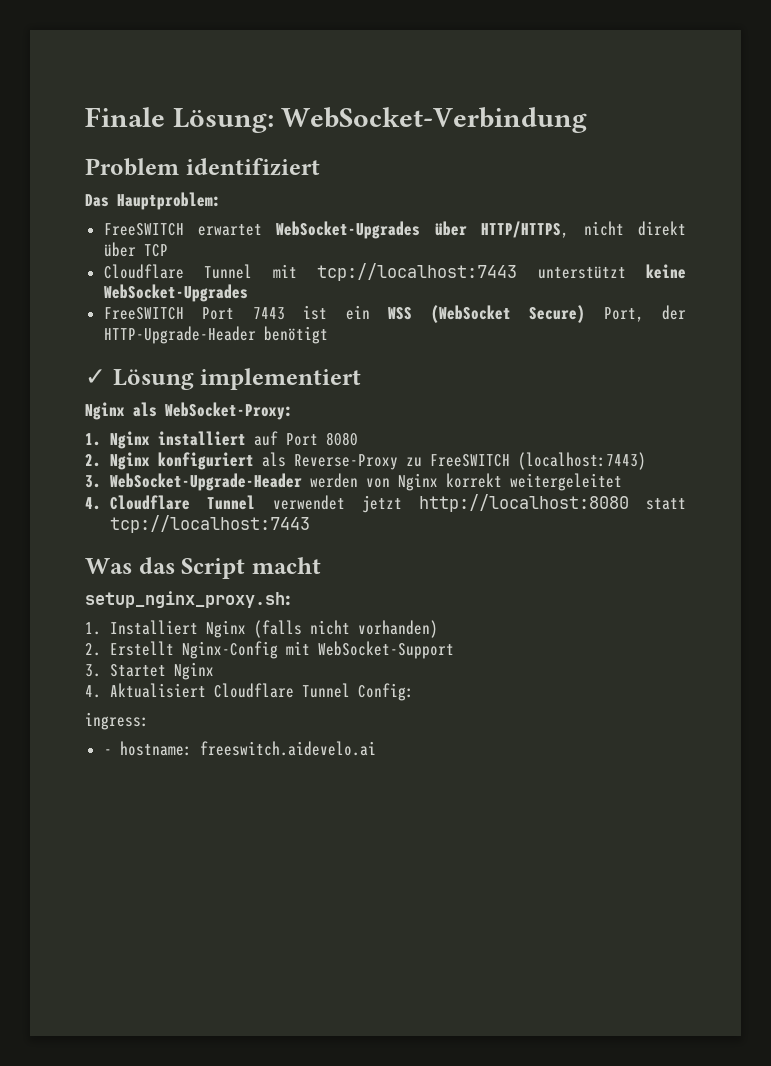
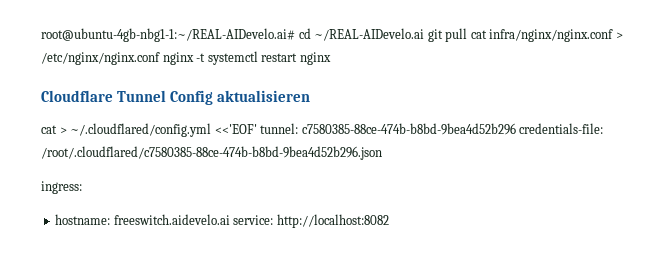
[85,107,588,133] [85,158,320,176] [85,192,221,210] [103,221,686,239] [103,242,168,257] [103,263,686,281] [103,284,248,302] [103,305,686,323] [103,326,328,344] [85,368,362,390] [85,402,293,420] [85,431,359,449] [85,452,647,470] [85,473,623,491] [85,494,687,513] [110,515,311,533] [85,557,321,579] [85,591,293,608] [85,620,439,638] [85,641,455,659] [85,662,215,680] [85,683,415,701] Finale Lösung: WebSocket-Verbindung // Problem identifiziert // Das Hauptproblem: // FreeSWITCH erwartet WebSocket-Upgrades über HTTP/HTTPS, nicht direkt über TCP // Cloudflare Tunnel mit tcp://localhost:7443 unterstützt keine WebSocket-Upgrades // FreeSWITCH Port 7443 ist ein WSS (WebSocket Secure) Port, der HTTP-Upgrade-Header benötigt // ✓ Lösung implementiert // Nginx als WebSocket-Proxy: // 1. Nginx installiert auf Port 8080 // 2. Nginx konfiguriert als Reverse-Proxy zu FreeSWITCH (localhost:7443) // 3. WebSocket-Upgrade-Header werden von Nginx korrekt weitergeleitet // 4. Cloudflare Tunnel verwendet jetzt http://localhost:8080 statt tcp://localhost:7443 // Was das Script macht // setup_nginx_proxy.sh: // 1. Installiert Nginx (falls nicht vorhanden) // 2. Erstellt Nginx-Config mit WebSocket-Support // 3. Startet Nginx // 4. Aktualisiert Cloudflare Tunnel Config: -> [41,28,623,42] [41,51,331,65] [41,90,311,105] [41,123,604,137] [41,146,382,160] root@ubuntu-4gb-nbg1-1:~/REAL-AIDevelo.ai# cd ~/REAL-AIDevelo.ai git pull cat infra/nginx/nginx.conf > /etc/nginx/nginx.conf nginx -t systemctl restart nginx // Cloudflare Tunnel Config aktualisieren // cat > ~/.cloudflared/config.yml <<'EOF' tunnel: c7580385-88ce-474b-b8bd-9bea4d52b296 credentials-file: /root/.cloudflared/c7580385-88ce-474b-b8bd-9bea4d52b296.json
[103,749,112,755] - -> (82, 187) none
(376, 748) none -> [233,214,389,228] service: http://localhost:8082

